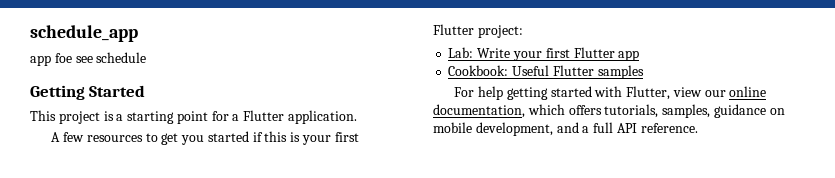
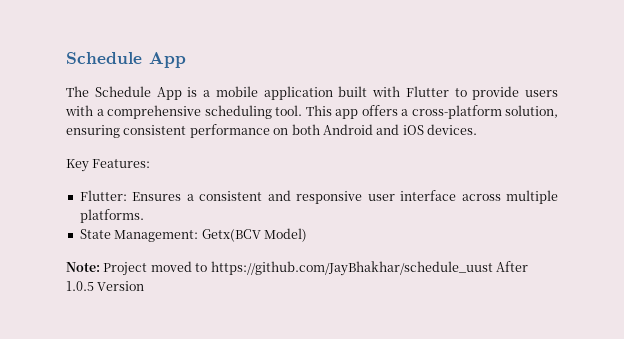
[30,25,138,42] [30,52,147,66] [30,85,146,100] [30,110,358,124] [51,131,359,145] [433,24,523,38] [448,47,640,61] [448,65,644,79] [454,86,767,100] [433,104,785,118] [433,122,698,136] schedule_app // app foe see schedule // Getting Started // This project is a starting point for a Flutter application. // A few resources to get you started if this is your first Flutter project: // Lab: Write your first Flutter app // Cookbook: Useful Flutter samples // For help getting started with Flutter, view our online documentation, which offers tutorials, samples, guidance on mobile development, and a full API reference. -> [66,52,186,68] [66,86,558,100] [65,105,558,119] [66,124,477,138] [66,159,151,172] [79,190,558,204] [79,209,144,223] [79,228,307,242] [66,261,528,276] [66,281,145,291] Schedule App // The Schedule App is a mobile application built with Flutter to provide users with a comprehensive scheduling tool. This app offers a cross-platform solution, ensuring consistent performance on both Android and iOS devices. // Key Features: // Flutter: Ensures a consistent and responsive user interface across multiple platforms. // State Management: Getx(BCV Model) // Note: Project moved to https://github.com/JayBhakhar/schedule_uust After 1.0.5 Version

